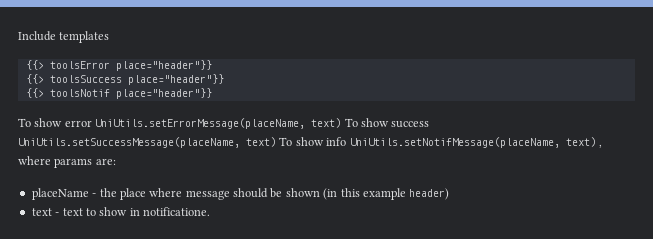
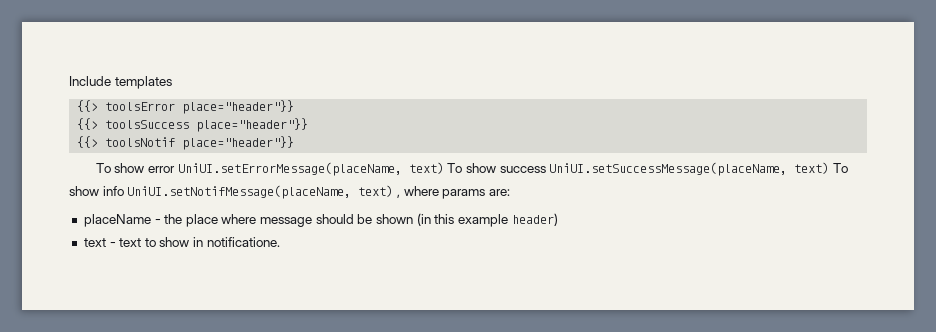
[95,118,306,129] UniUtils.setErrorMessage(placeName, -> [177,162,402,176] UniUI.setErrorMessage(placeName,
[18,137,240,148] UniUtils.setSuccessMessage(placeName, -> [549,162,788,176] UniUI.setSuccessMessage(placeName,
[349,137,560,148] UniUtils.setNotifMessage(placeName, -> [127,185,352,199] UniUI.setNotifMessage(placeName,

